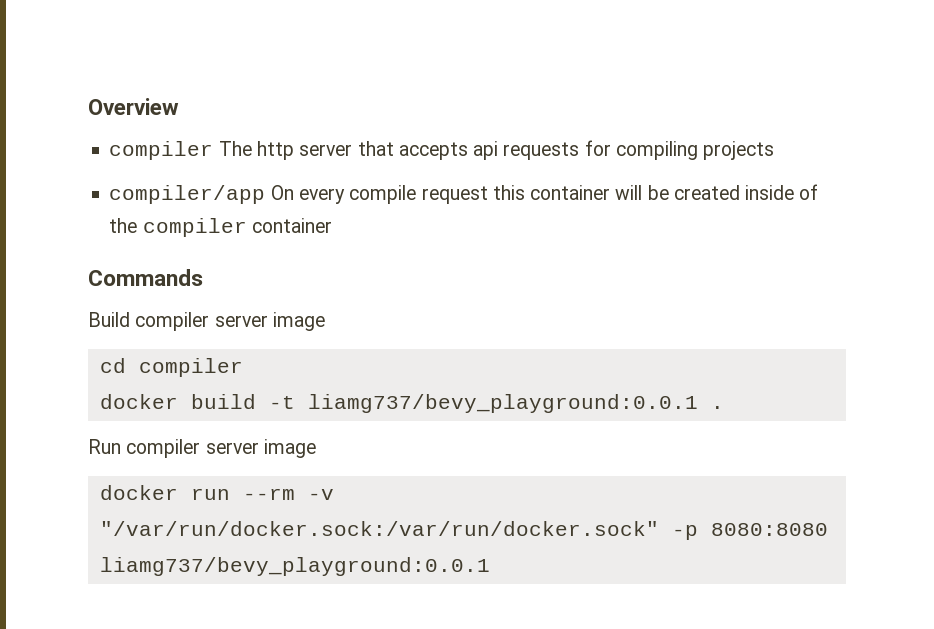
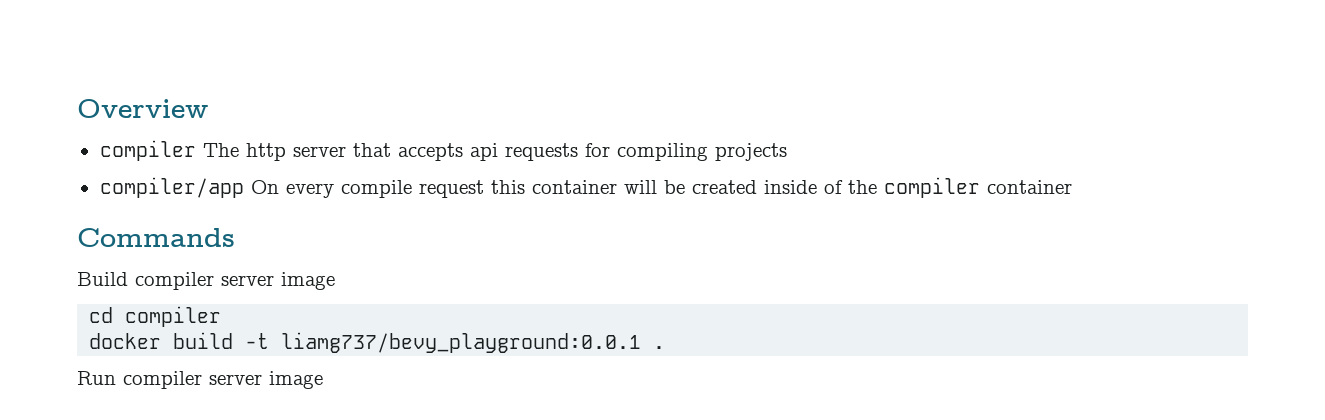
[99,485,334,500] [99,521,828,540] [99,557,490,576] // docker run --rm -v "/var/run/docker.sock:/var/run/docker.sock" -p 8080:8080 liamg737/bevy_playground:0.0.1 -> (323, 380) none

